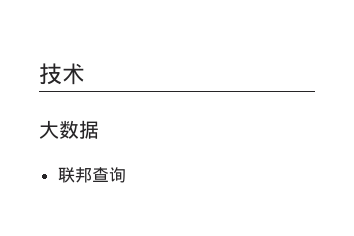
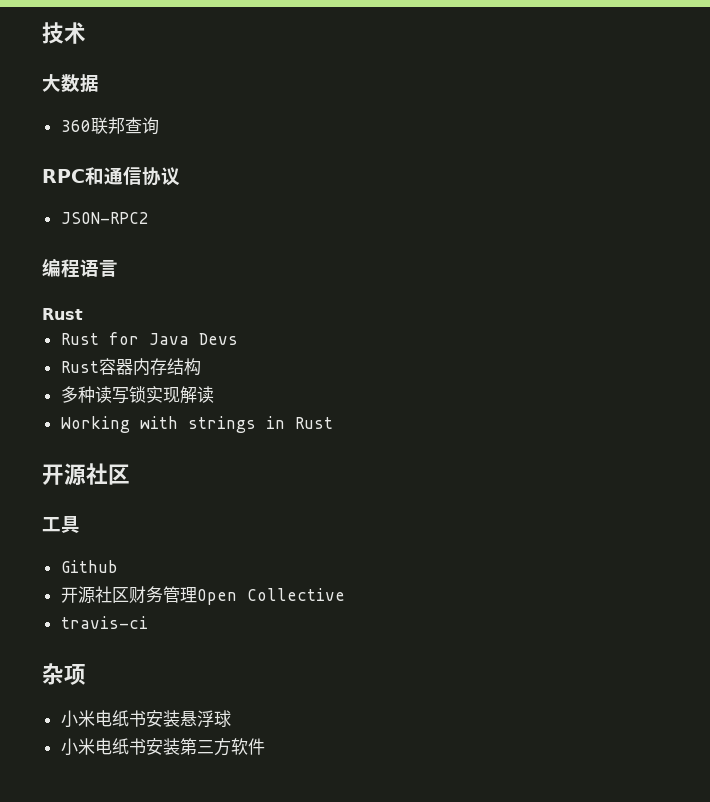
(99, 129) none -> [60,120,91,132] 360
(126, 175) none -> [42,166,180,186] [60,212,149,224] [42,258,118,278] [42,308,83,320] [60,332,238,345] [60,358,201,376] [60,386,214,404] [60,416,333,433] [42,463,130,486] [42,516,80,533] [60,560,118,573] [60,586,345,605] [60,616,148,629] [42,663,86,685] [60,710,231,728] [60,738,265,756] // RPC和通信协议 // JSON-RPC2 // 编程语言 // Rust // Rust for Java Devs // Rust容器内存结构 // 多种读写锁实现解读 // Working with strings in Rust // 开源社区 // 工具 // Github // 开源社区财务管理Open Collective // travis-ci // 杂项 // 小米电纸书安装悬浮球 // 小米电纸书安装第三方软件

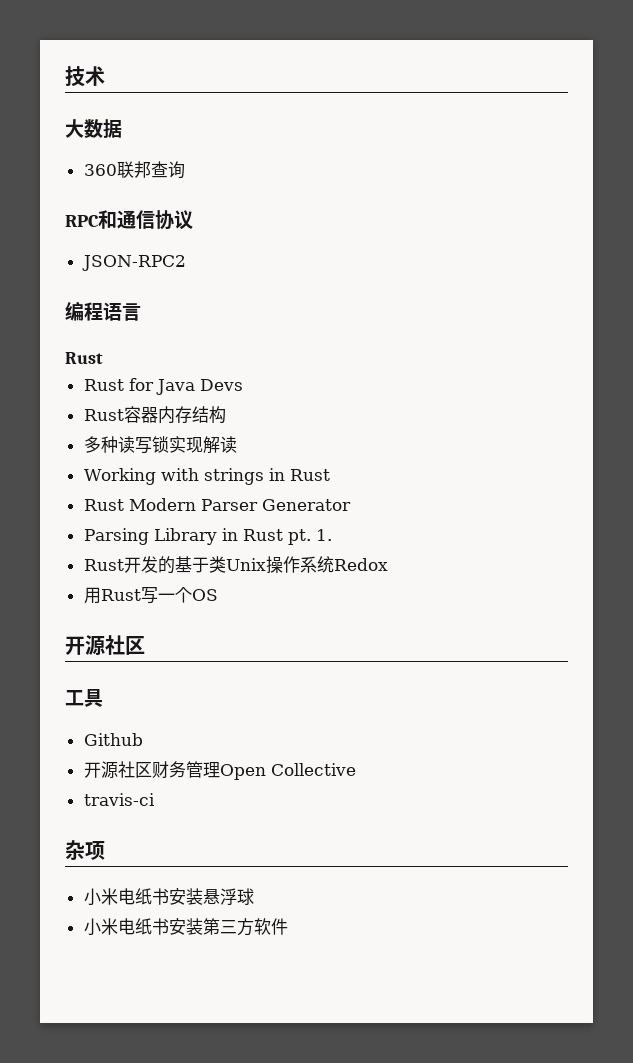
(333, 423) none -> [83,498,351,511] [83,528,332,545] [83,556,388,574] [83,587,218,604] // Rust Modern Parser Generator // Parsing Library in Rust pt. 1. // Rust开发的基于类Unix操作系统Redox // 用Rust写一个OS

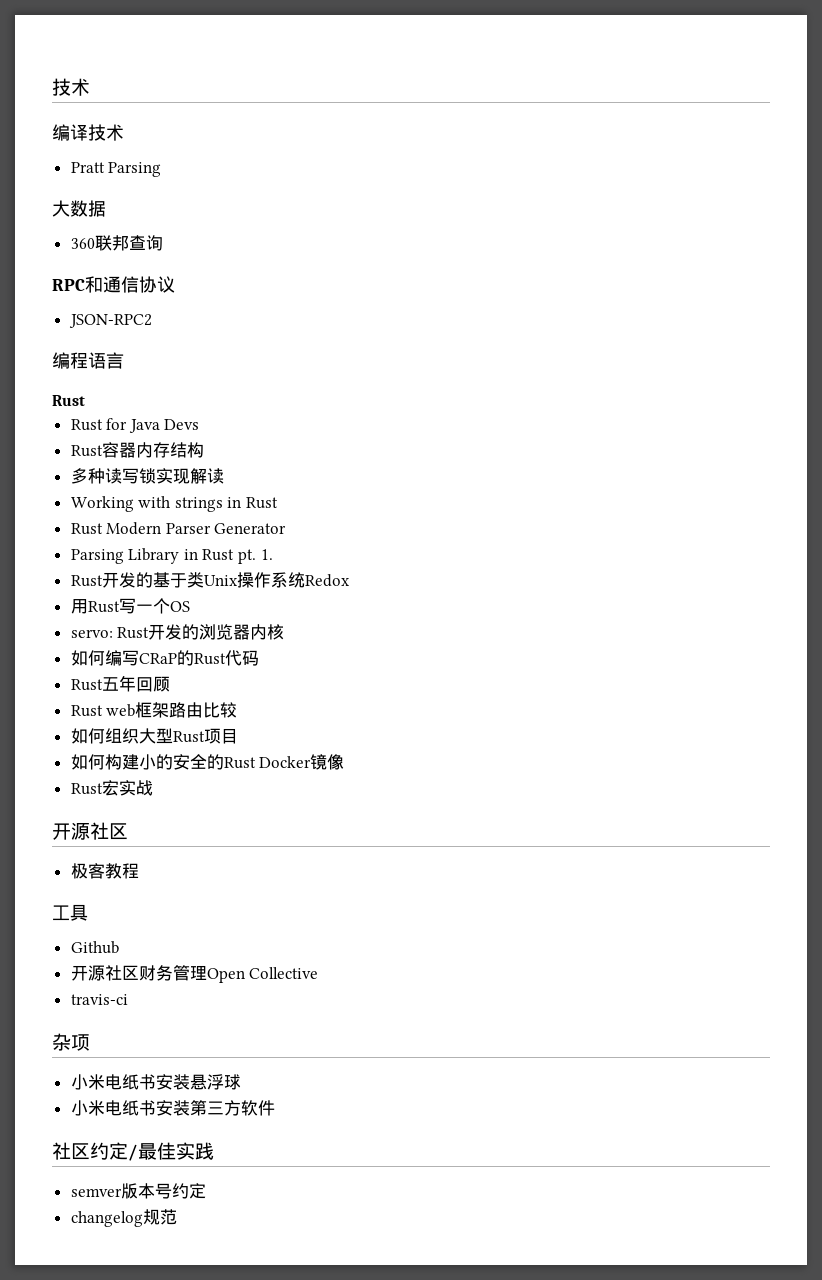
[65,66,105,87] 技术 -> [52,78,90,96] [52,124,124,141] [70,162,162,177] 技术 // 编译技术 // Pratt Parsing
[65,635,145,656] // 开源社区 -> [70,624,285,640] [70,650,259,666] [70,675,170,692] [70,702,238,718] [70,728,238,744] [70,754,345,770] [70,780,153,796] [52,822,128,840] [70,863,139,879] // servo: Rust开发的浏览器内核 // 如何编写CRaP的Rust代码 // Rust五年回顾 // Rust web框架路由比较 // 如何组织大型Rust项目 // 如何构建小的安全的Rust Docker镜像 // Rust宏实战 // 开源社区 // 极客教程
(288, 926) none -> [52,1142,214,1161] [70,1183,206,1199] [70,1209,177,1227] // 社区约定/最佳实践 // semver版本号约定 // changelog规范

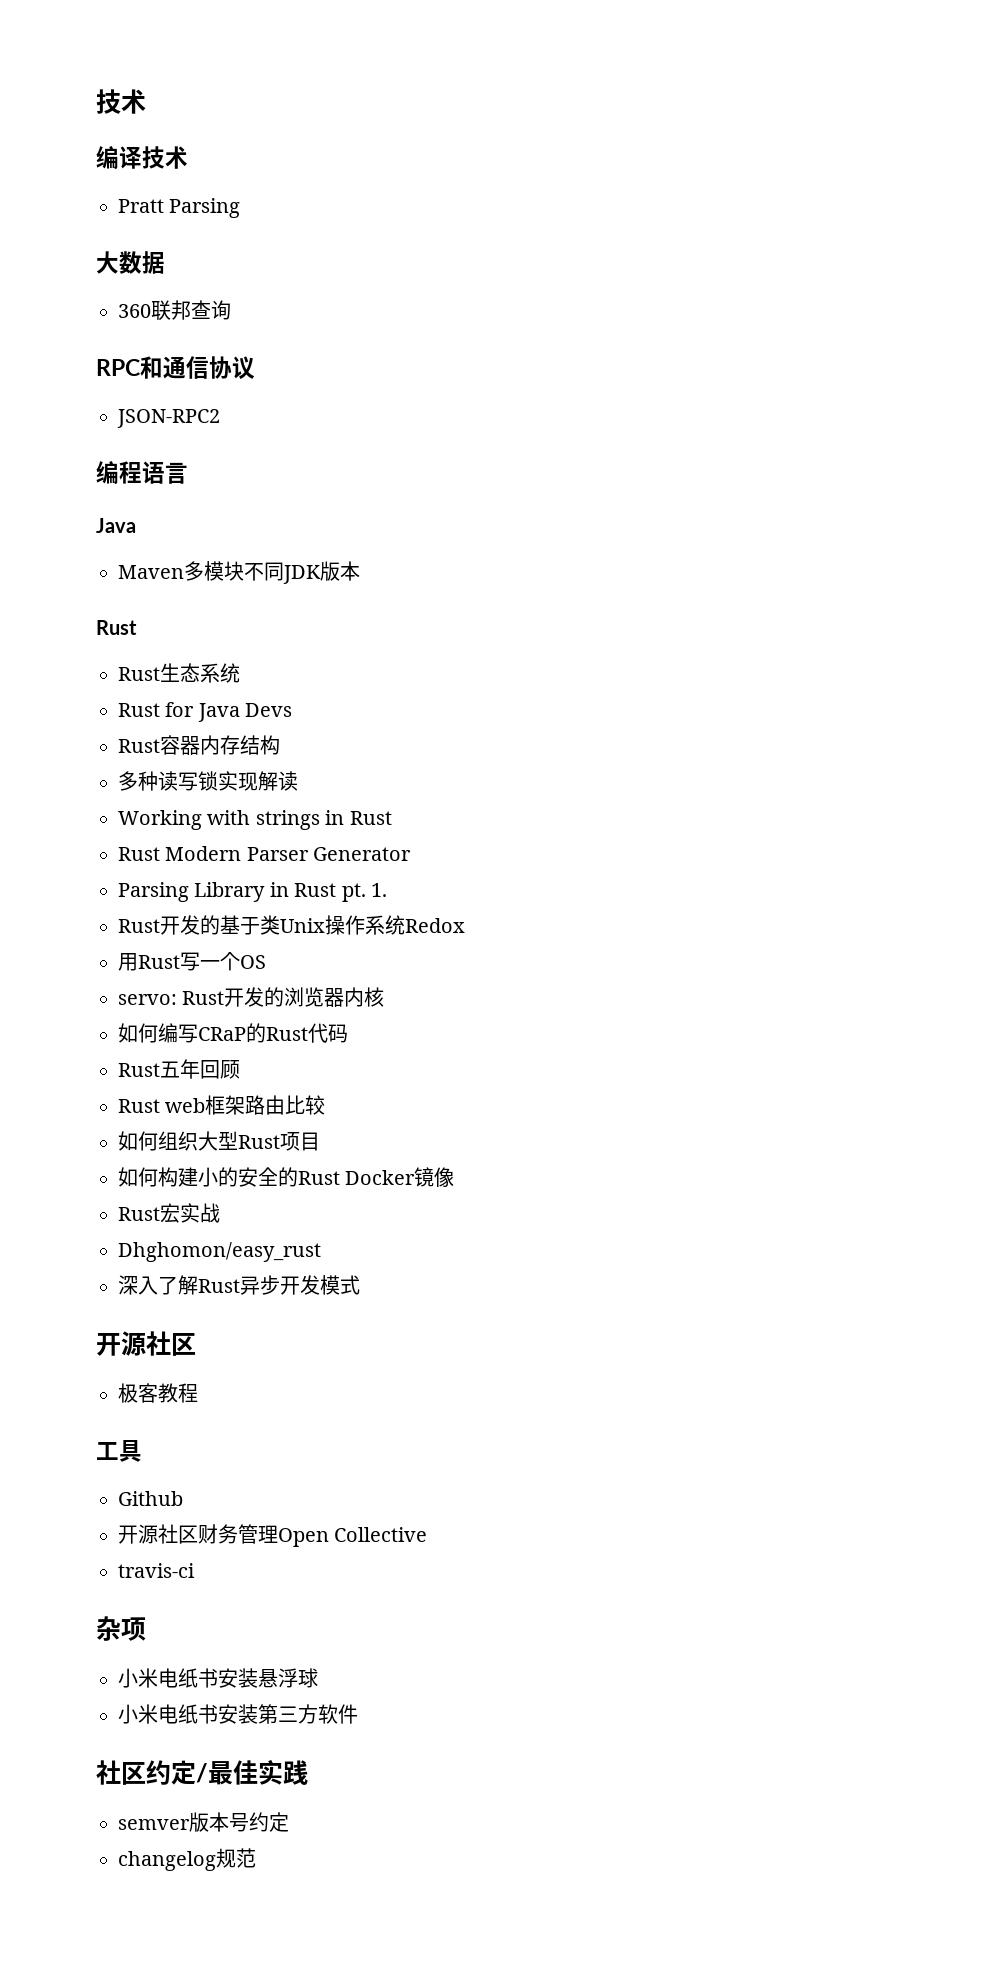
[52,395,85,406] Rust -> [96,518,136,533] [118,561,360,584] [96,620,137,635] [118,663,240,683] Java // Maven多模块不同JDK版本 // Rust // Rust生态系统
(153, 788) none -> [118,1242,321,1262] [118,1275,360,1295] // Dhghomon/easy_rust // 深入了解Rust异步开发模式

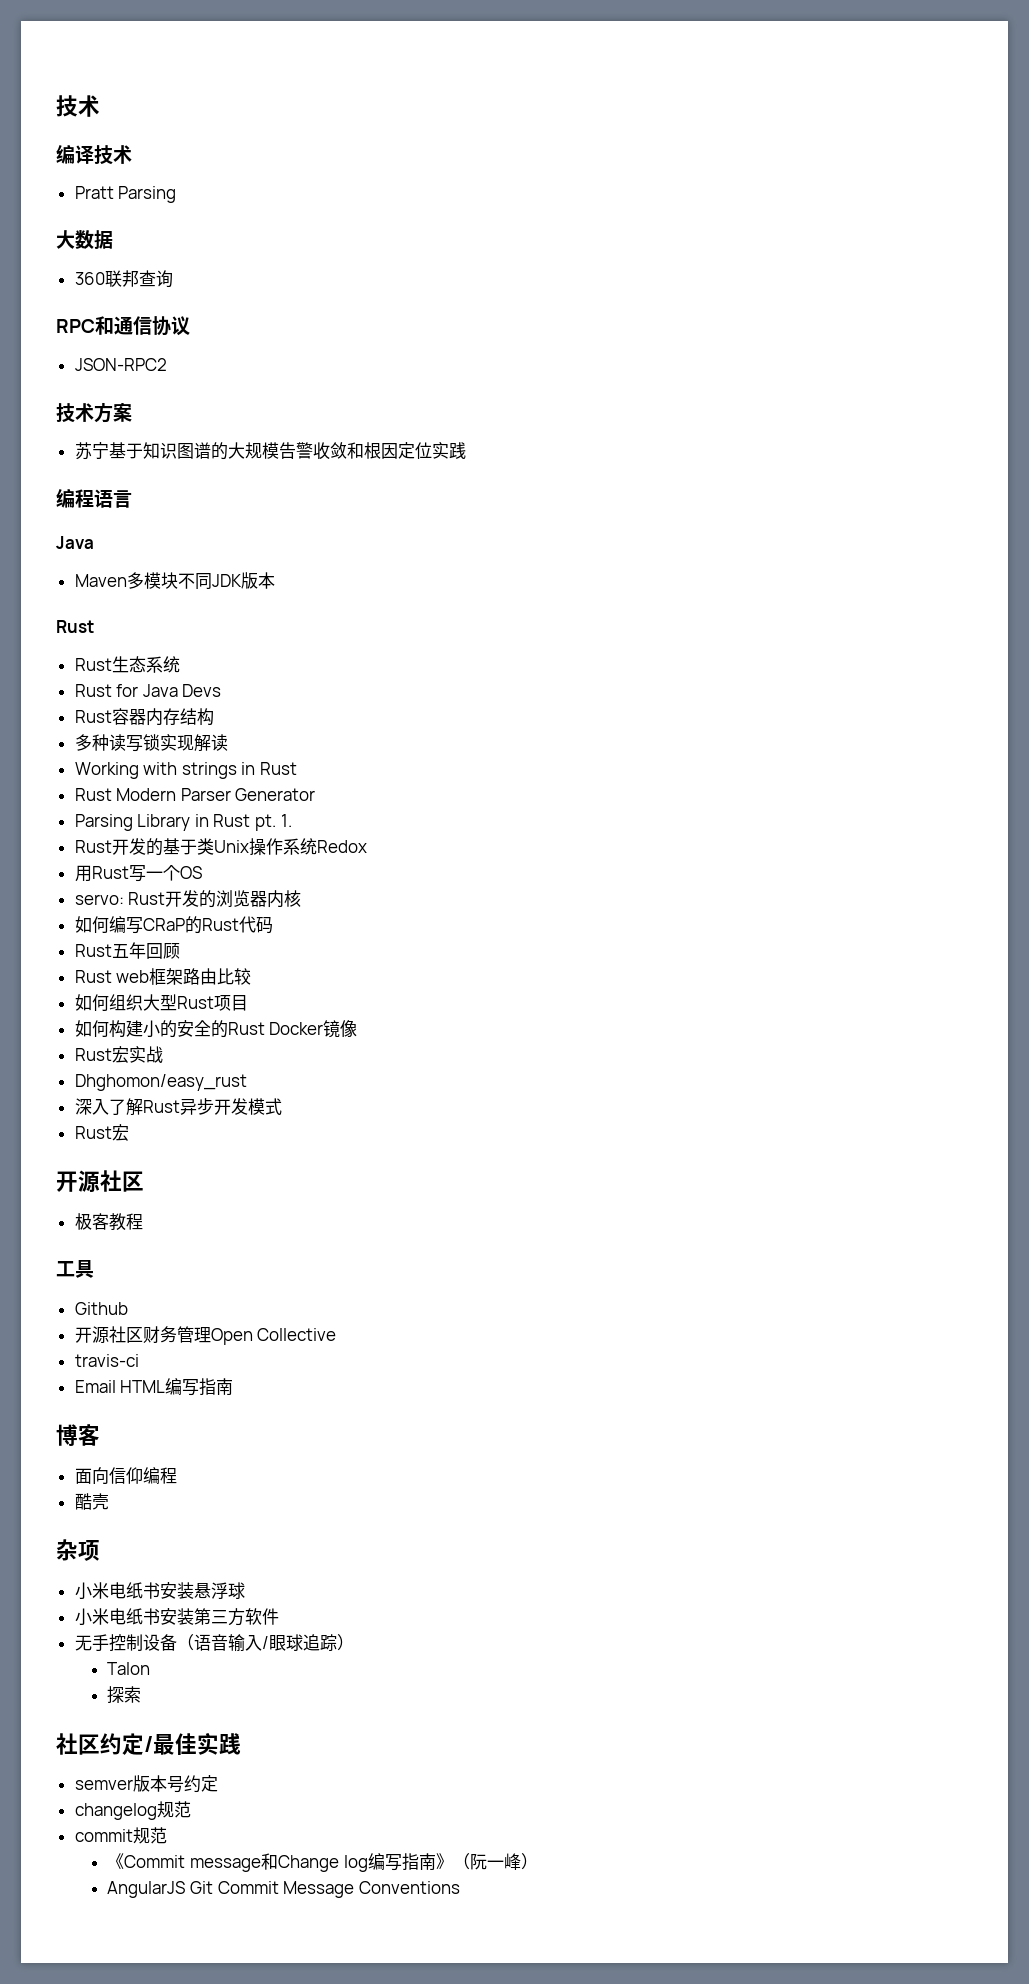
(220, 418) none -> [56,402,132,423] [74,442,466,460] // 技术方案 // 苏宁基于知识图谱的大规模告警收敛和根因定位实践
(360, 1285) none -> [74,1124,129,1141] // Rust宏
(195, 1570) none -> [74,1378,234,1396] [56,1424,100,1446] [74,1467,177,1484] [74,1493,109,1510] // Email HTML编写指南 // 博客 // 面向信仰编程 // 酷壳
(358, 1714) none -> [74,1634,354,1652] [107,1662,151,1675] [107,1686,142,1704] // 无手控制设备（语音输入/眼球追踪） // Talon // 探索
(256, 1858) none -> [74,1827,167,1844] [107,1853,538,1872] [107,1881,460,1898] // commit规范 // 《Commit message和Change log编写指南》（阮一峰） // AngularJS Git Commit Message Conventions

